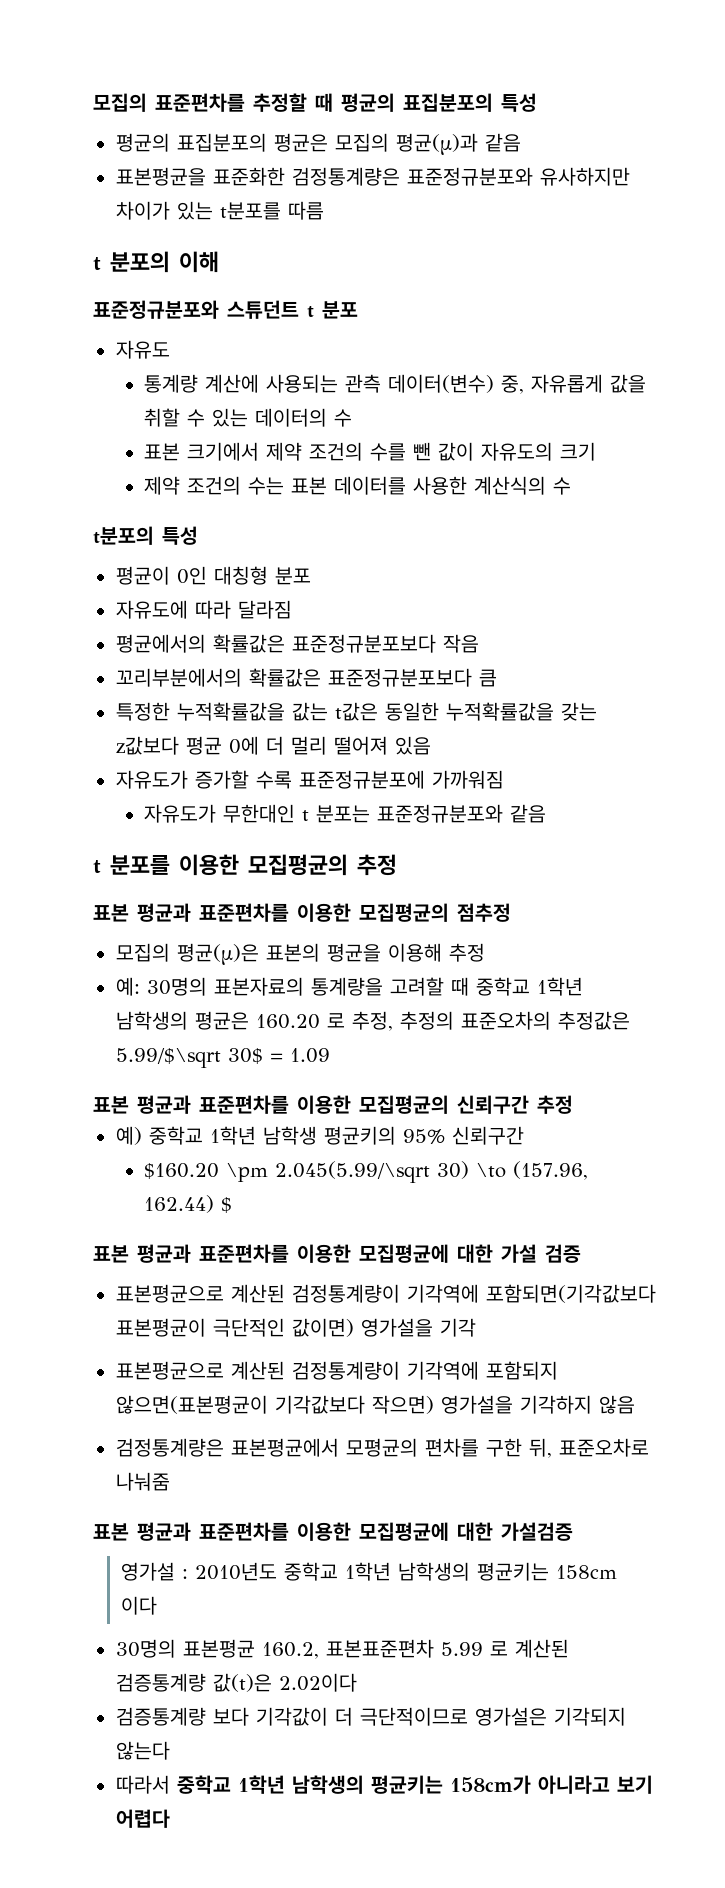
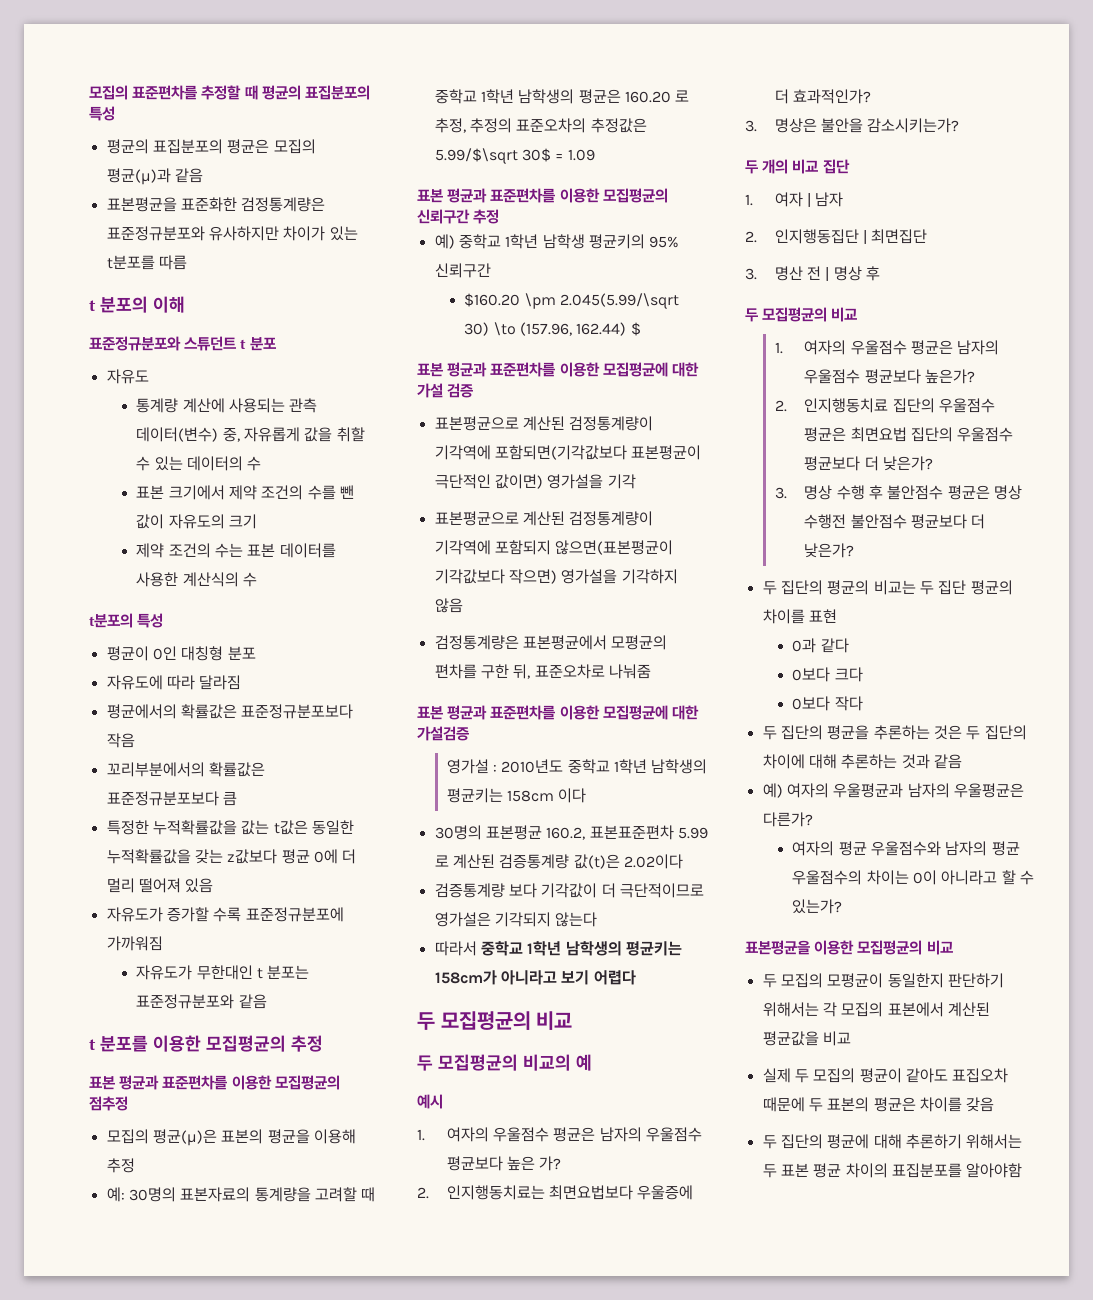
(170, 1818) none -> [417,1011,573,1030] [417,1054,592,1071] [417,1094,443,1109] [417,1127,702,1142] [446,1156,562,1171] [417,1185,694,1200] [774,89,872,104] [745,118,960,133] [745,159,850,174] [745,192,844,207] [745,229,928,244] [745,266,880,281] [745,307,858,322] [774,340,1000,355] [804,369,976,384] [774,398,996,413] [804,427,1014,442] [804,456,934,471] [774,485,1022,500] [804,514,986,529] [804,543,855,558] [762,580,1013,595] [762,609,837,624] [792,638,849,653] [792,667,863,682] [792,696,863,711] [762,725,1027,740] [762,754,962,769] [762,783,1024,798] [762,812,813,827] [792,841,1020,856] [792,870,1034,885] [792,899,843,914] [745,940,953,955] [762,973,1004,988] [762,1002,990,1017] [762,1031,851,1046] [762,1068,1009,1083] [762,1097,995,1112] [762,1134,1023,1149] [762,1163,1023,1178] // 두 모집평균의 비교 // 두 모집평균의 비교의 예 // 예시 // 1. 여자의 우울점수 평균은 남자의 우울점수 평균보다 높은 가? // 2. 인지행동치료는 최면요법보다 우울증에 더 효과적인가? // 3. 명상은 불안을 감소시키는가? // 두 개의 비교 집단 // 1. 여자 | 남자 // 2. 인지행동집단 | 최면집단 // 3. 명산 전 | 명상 후 // 두 모집평균의 비교 // 1. 여자의 우울점수 평균은 남자의 우울점수 평균보다 높은가? // 2. 인지행동치료 집단의 우울점수 평균은 최면요법 집단의 우울점수 평균보다 더 낮은가? // 3. 명상 수행 후 불안점수 평균은 명상 수행전 불안점수 평균보다 더 낮은가? // 두 집단의 평균의 비교는 두 집단 평균의 차이를 표현 // 0과 같다 // 0보다 크다 // 0보다 작다 // 두 집단의 평균을 추론하는 것은 두 집단의 차이에 대해 추론하는 것과 같음 // 예) 여자의 우울평균과 남자의 우울평균은 다른가? // 여자의 평균 우울점수와 남자의 평균 우울점수의 차이는 0이 아니라고 할 수 있는가? // 표본평균을 이용한 모집평균의 비교 // 두 모집의 모평균이 동일한지 판단하기 위해서는 각 모집의 표본에서 계산된 평균값을 비교 // 실제 두 모집의 평균이 같아도 표집오차 때문에 두 표본의 평균은 차이를 갖음 // 두 집단의 평균에 대해 추론하기 위해서는 두 표본 평균 차이의 표집분포를 알아야함

